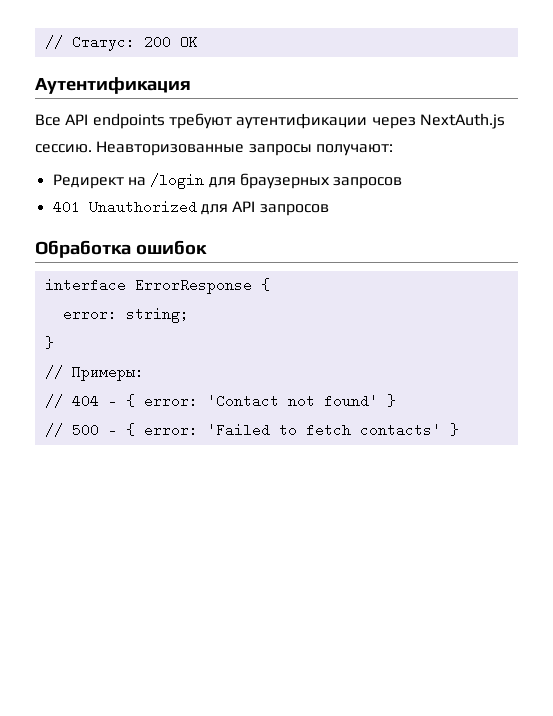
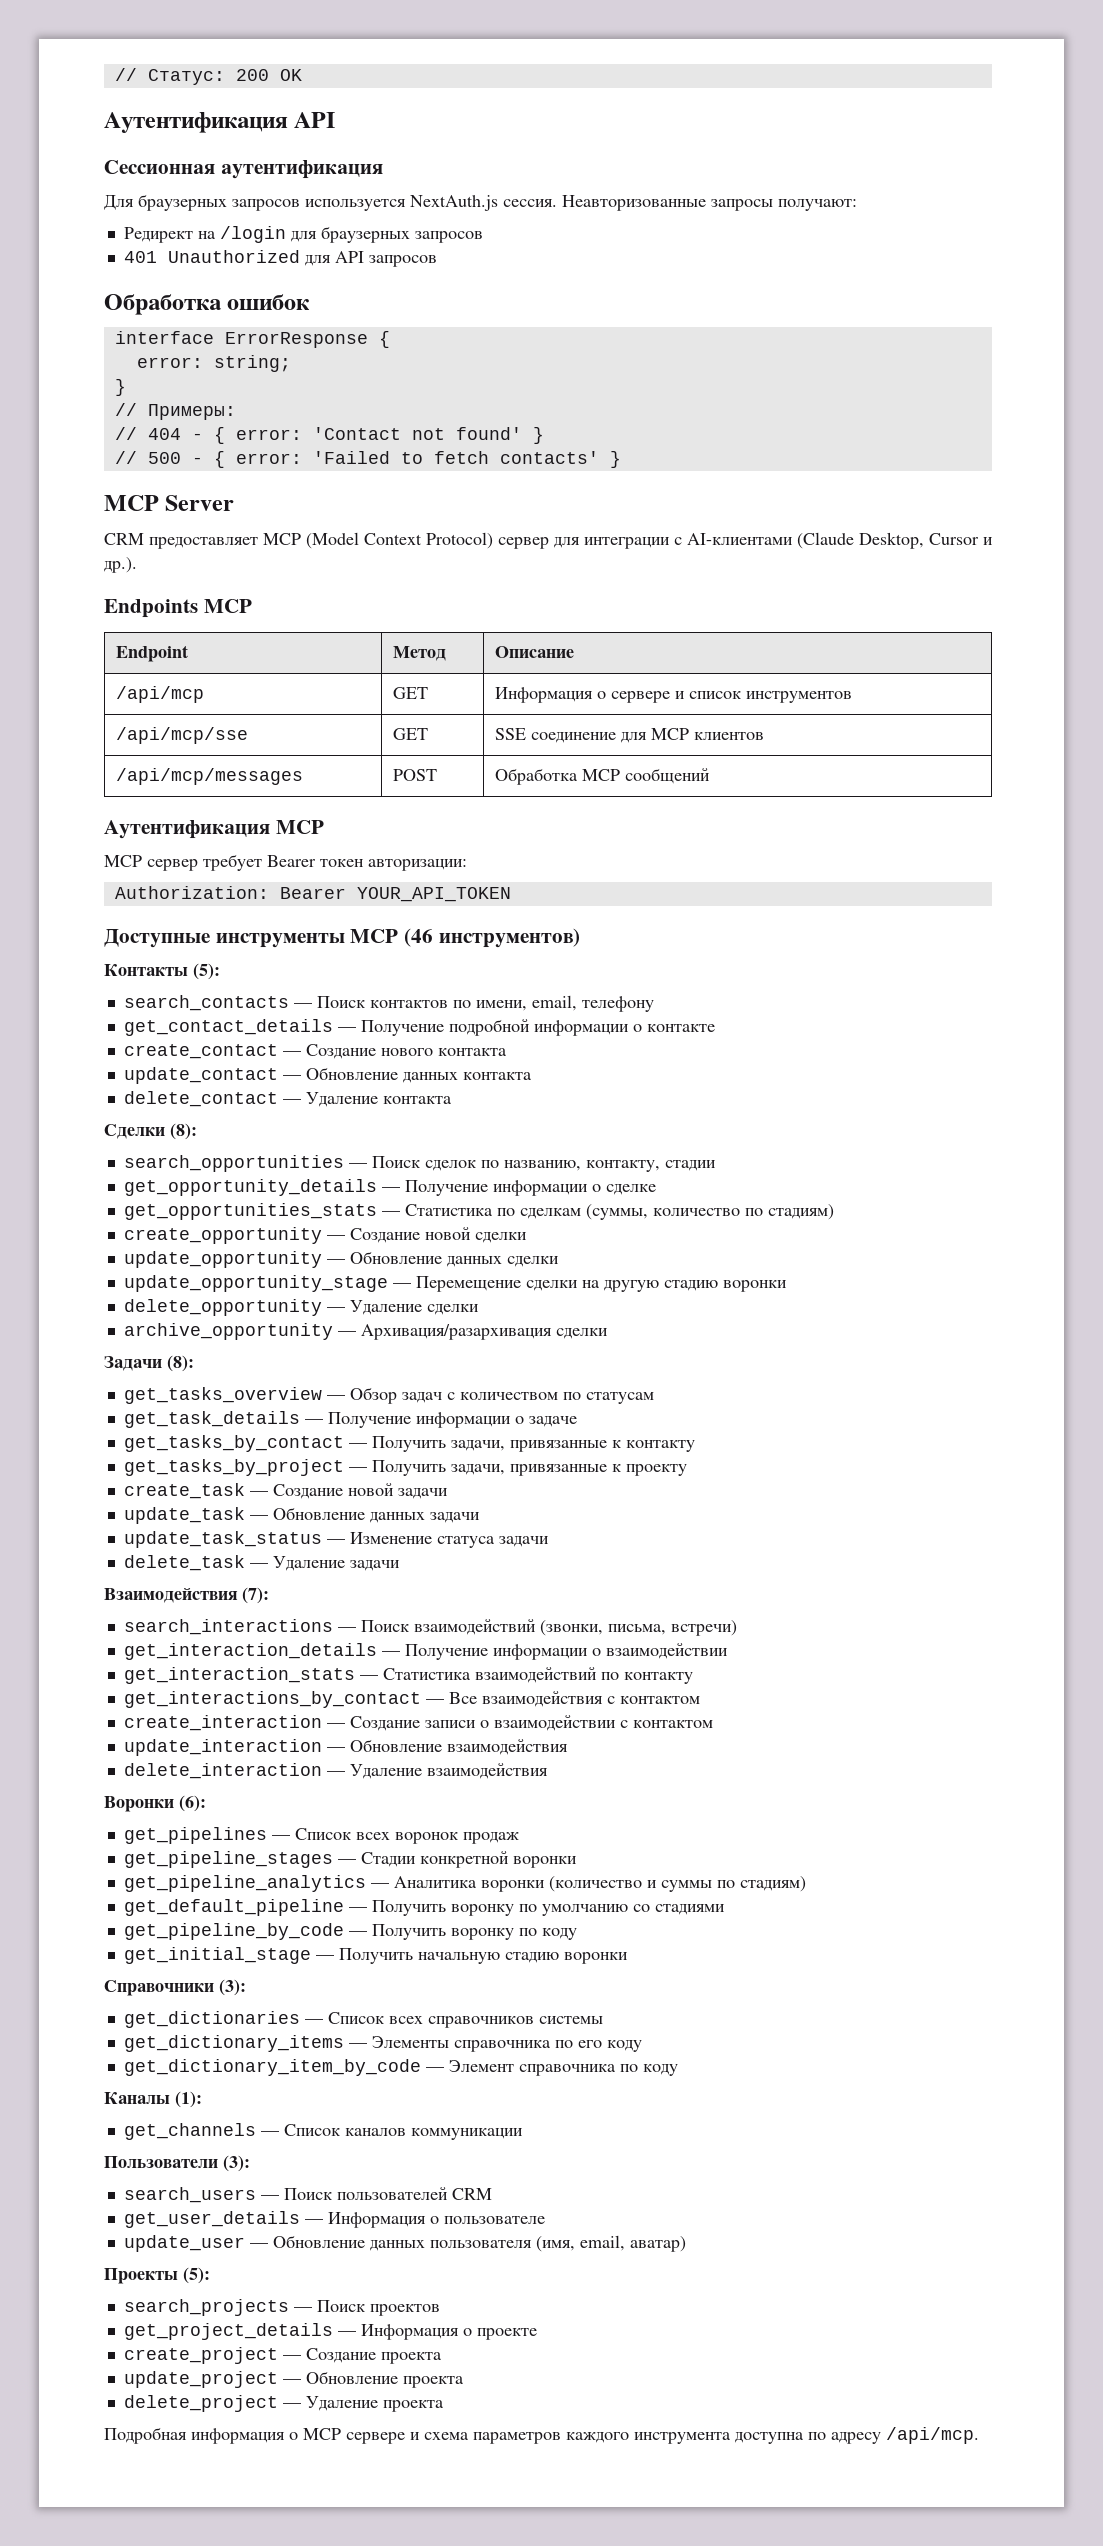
[35,113,505,129] [35,144,92,153] // Все API endpoints требуют аутентификации через NextAuth.js сессию. -> [294,112,336,128] [104,160,383,179] [104,194,557,211] API // Сессионная аутентификация // Для браузерных запросов используется NextAuth.js сессия.
(459, 429) none -> [104,495,235,511] [104,532,993,549] [104,557,137,573] [104,599,252,618] [116,645,189,662] [393,646,447,661] [495,646,575,658] [116,686,205,703] [393,687,429,699] [495,687,853,703] [116,727,249,744] [393,728,429,740] [495,728,765,743] [116,768,304,785] [393,769,438,781] [495,768,711,785] [104,820,324,839] [104,854,467,871] [114,886,511,902] [104,928,580,948] [104,963,220,980] [123,995,654,1012] [123,1019,715,1036] [123,1044,507,1059] [123,1067,532,1084] [123,1091,452,1107] [104,1123,197,1140] [123,1155,716,1172] [123,1179,656,1196] [123,1203,834,1220] [123,1227,527,1244] [123,1251,559,1268] [123,1275,787,1292] [123,1299,479,1316] [123,1323,608,1340] [104,1355,194,1372] [123,1387,654,1404] [123,1411,577,1428] [123,1435,695,1452] [123,1459,687,1476] [123,1483,448,1499] [123,1507,480,1524] [123,1531,549,1548] [123,1555,400,1571] [104,1587,269,1604] [123,1619,737,1636] [123,1643,728,1660] [123,1667,693,1684] [123,1691,700,1708] [123,1715,713,1731] [123,1739,568,1756] [123,1763,548,1779] [104,1795,206,1812] [123,1827,519,1844] [123,1851,577,1868] [123,1875,806,1892] [123,1899,725,1916] [123,1923,577,1940] [123,1947,628,1964] [104,1979,246,1996] [123,2011,603,2028] [123,2035,642,2052] [123,2059,678,2076] [104,2091,202,2108] [123,2123,523,2140] [104,2155,250,2172] [123,2187,492,2203] [123,2211,545,2228] [123,2235,686,2252] [104,2267,210,2284] [123,2299,440,2316] [123,2323,537,2340] [123,2347,442,2364] [123,2371,464,2388] [123,2395,444,2412] [104,2427,979,2444] // MCP Server // CRM предоставляет MCP (Model Context Protocol) сервер для интеграции с AI-клиентами (Claude Desktop, Cursor и др.). // Endpoints MCP // Endpoint | Метод | Описание // /api/mcp | GET | Информация о сервере и список инструментов // /api/mcp/sse | GET | SSE соединение для MCP клиентов // /api/mcp/messages | POST | Обработка MCP сообщений // Аутентификация MCP // MCP сервер требует Bearer токен авторизации: // Authorization: Bearer YOUR_API_TOKEN // Доступные инструменты MCP (46 инструментов) // Контакты (5): // search_contacts — Поиск контактов по имени, email, телефону // get_contact_details — Получение подробной информации о контакте // create_contact — Создание нового контакта // update_contact — Обновление данных контакта // delete_contact — Удаление контакта // Сделки (8): // search_opportunities — Поиск сделок по названию, контакту, стадии // get_opportunity_details — Получение информации о сделке // get_opportunities_stats — Статистика по сделкам (суммы, количество по стадиям) // create_opportunity — Создание новой сделки // update_opportunity — Обновление данных сделки // update_opportunity_stage — Перемещение сделки на другую стадию воронки // delete_opportunity — Удаление сделки // archive_opportunity — Архивация/разархивация сделки // Задачи (8): // get_tasks_overview — Обзор задач с количеством по статусам // get_task_details — Получение информации о задаче // get_tasks_by_contact — Получить задачи, привязанные к контакту // get_tasks_by_project — Получить задачи, привязанные к проекту // create_task — Создание новой задачи // update_task — Обновление данных задачи // update_task_status — Изменение статуса задачи // delete_task — Удаление задачи // Взаимодействия (7): // search_interactions — Поиск взаимодействий (звонки, письма, встречи) // get_interaction_details — Получение информации о взаимодействии // get_interaction_stats — Статистика взаимодействий по контакту // get_interactions_by_contact — Все взаимодействия с контактом // create_interaction — Создание записи о взаимодействии с контактом // update_interaction — Обновление взаимодействия // delete_interaction — Удаление взаимодействия // Воронки (6): // get_pipelines — Список всех воронок продаж // get_pipeline_stages — Стадии конкретной воронки // get_pipeline_analytics — Аналитика воронки (количество и суммы по стадиям) // get_default_pipeline — Получить воронку по умолчанию со стадиями // get_pipeline_by_code — Получить воронку по коду // get_initial_stage — Получить начальную стадию воронки // Справочники (3): // get_dictionaries — Список всех справочников системы // get_dictionary_items — Элементы справочника по его коду // get_dictionary_item_by_code — Элемент справочника по коду // Каналы (1): // get_channels — Список каналов коммуникации // Пользователи (3): // search_users — Поиск пользователей CRM // get_user_details — Информация о пользователе // update_user — Обновление данных пользователя (имя, email, аватар) // Проекты (5): // search_projects — Поиск проектов // get_project_details — Информация о проекте // create_project — Создание проекта // update_project — Обновление проекта // delete_project — Удаление проекта // Подробная информация о MCP сервере и схема параметров каждого инструмента доступна по адресу /api/mcp.

